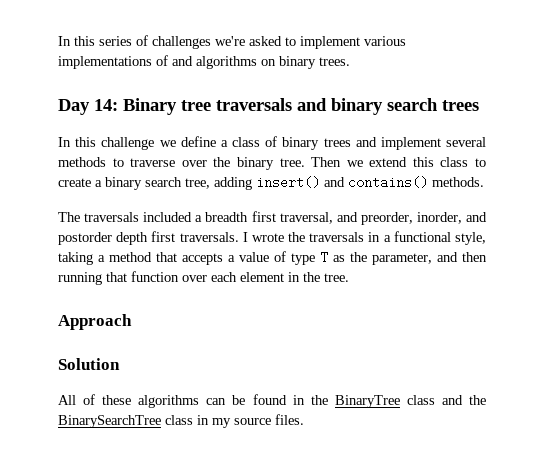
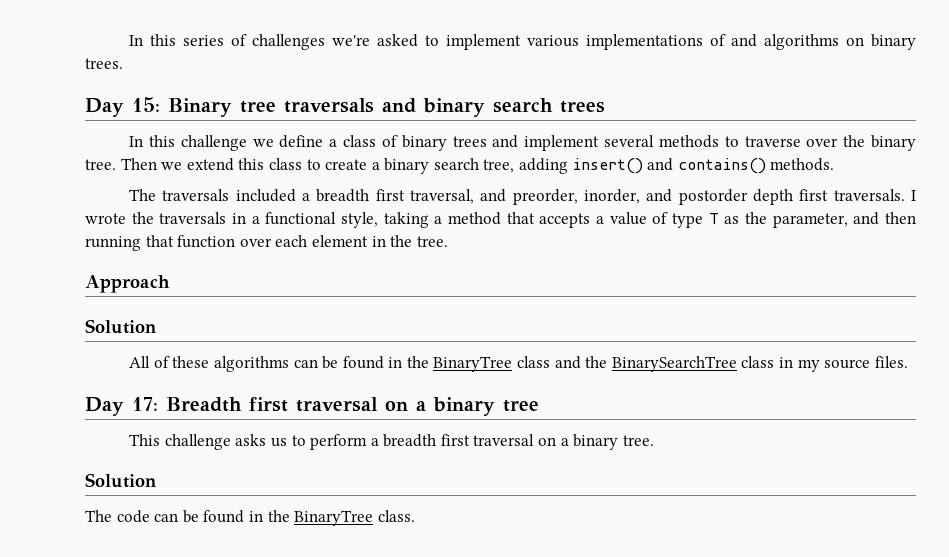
[94,99,118,111] 14: -> [132,97,160,112] 15:
(304, 419) none -> [85,397,539,416] [129,434,654,450] [85,473,156,488] [85,510,415,526] // Day 17: Breadth first traversal on a binary tree // This challenge asks us to perform a breadth first traversal on a binary tree. // Solution // The code can be found in the BinaryTree class.

